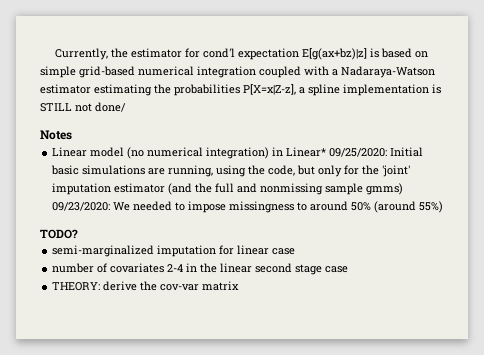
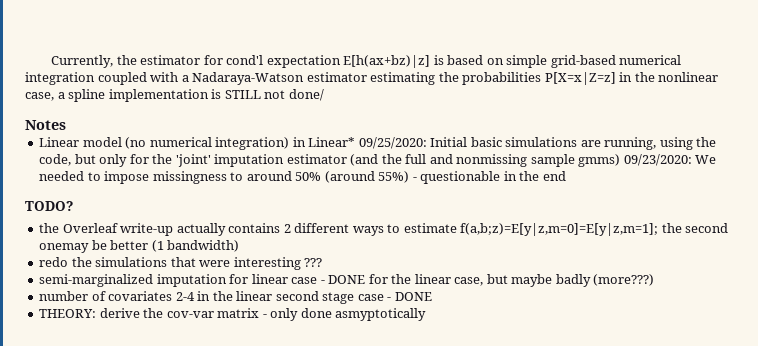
[302,48,368,60] E[g(ax+bz)|z] -> [343,55,431,68] E[h(ax+bz)|z]
[243,84,296,95] P[X=x|Z-z], -> [544,72,719,85] [25,92,54,101] P[X=x|Z=z] in the nonlinear case,
[40,229,78,239] // TODO? -> [412,171,566,184] [25,201,73,211] [39,223,729,236] [39,240,240,253] [39,257,323,270] - questionable in the end // TODO? // the Overleaf write-up actually contains 2 different ways to estimate f(a,b;z)=E[y|z,m=0]=E[y|z,m=1]; the second onemay be better (1 bandwidth) // redo the simulations that were interesting ???
(296, 251) none -> [320,274,655,287] - DONE for the linear case, but maybe badly (more???)
(349, 269) none -> [387,292,432,301] - DONE
(240, 286) none -> [262,308,427,321] - only done asmyptotically

